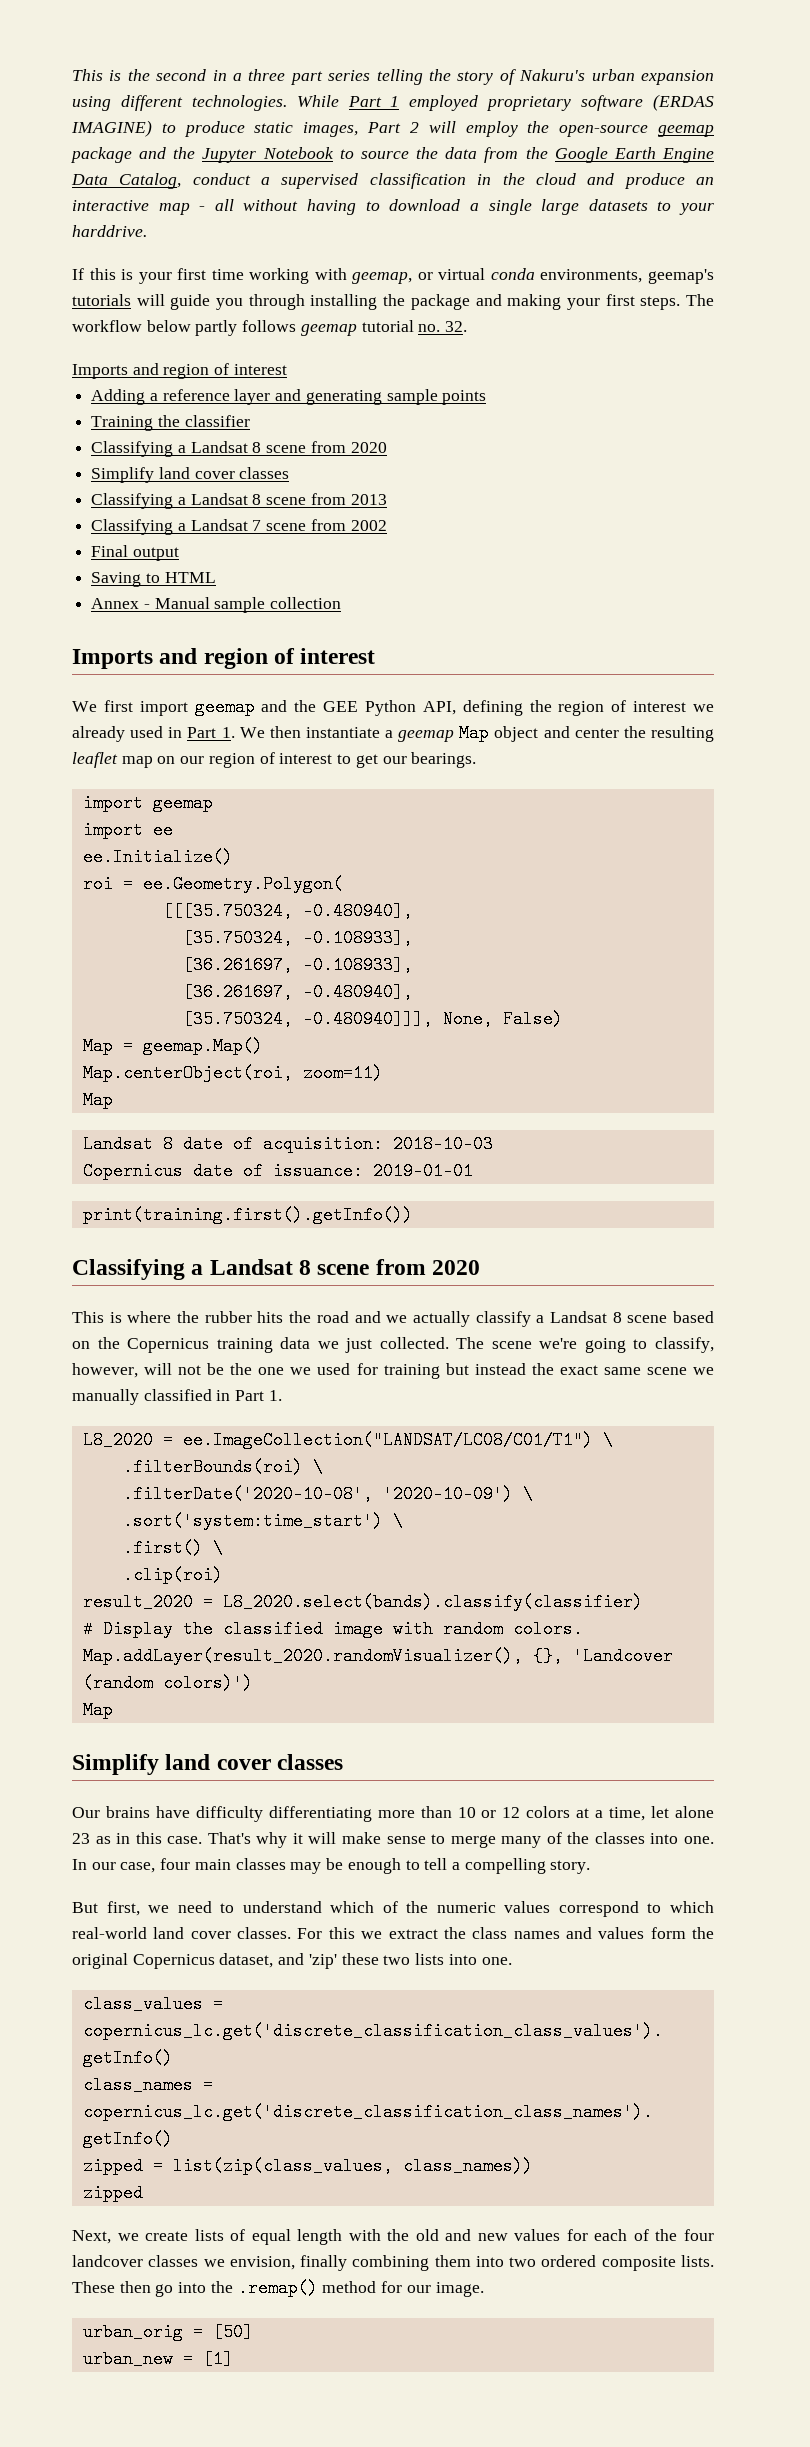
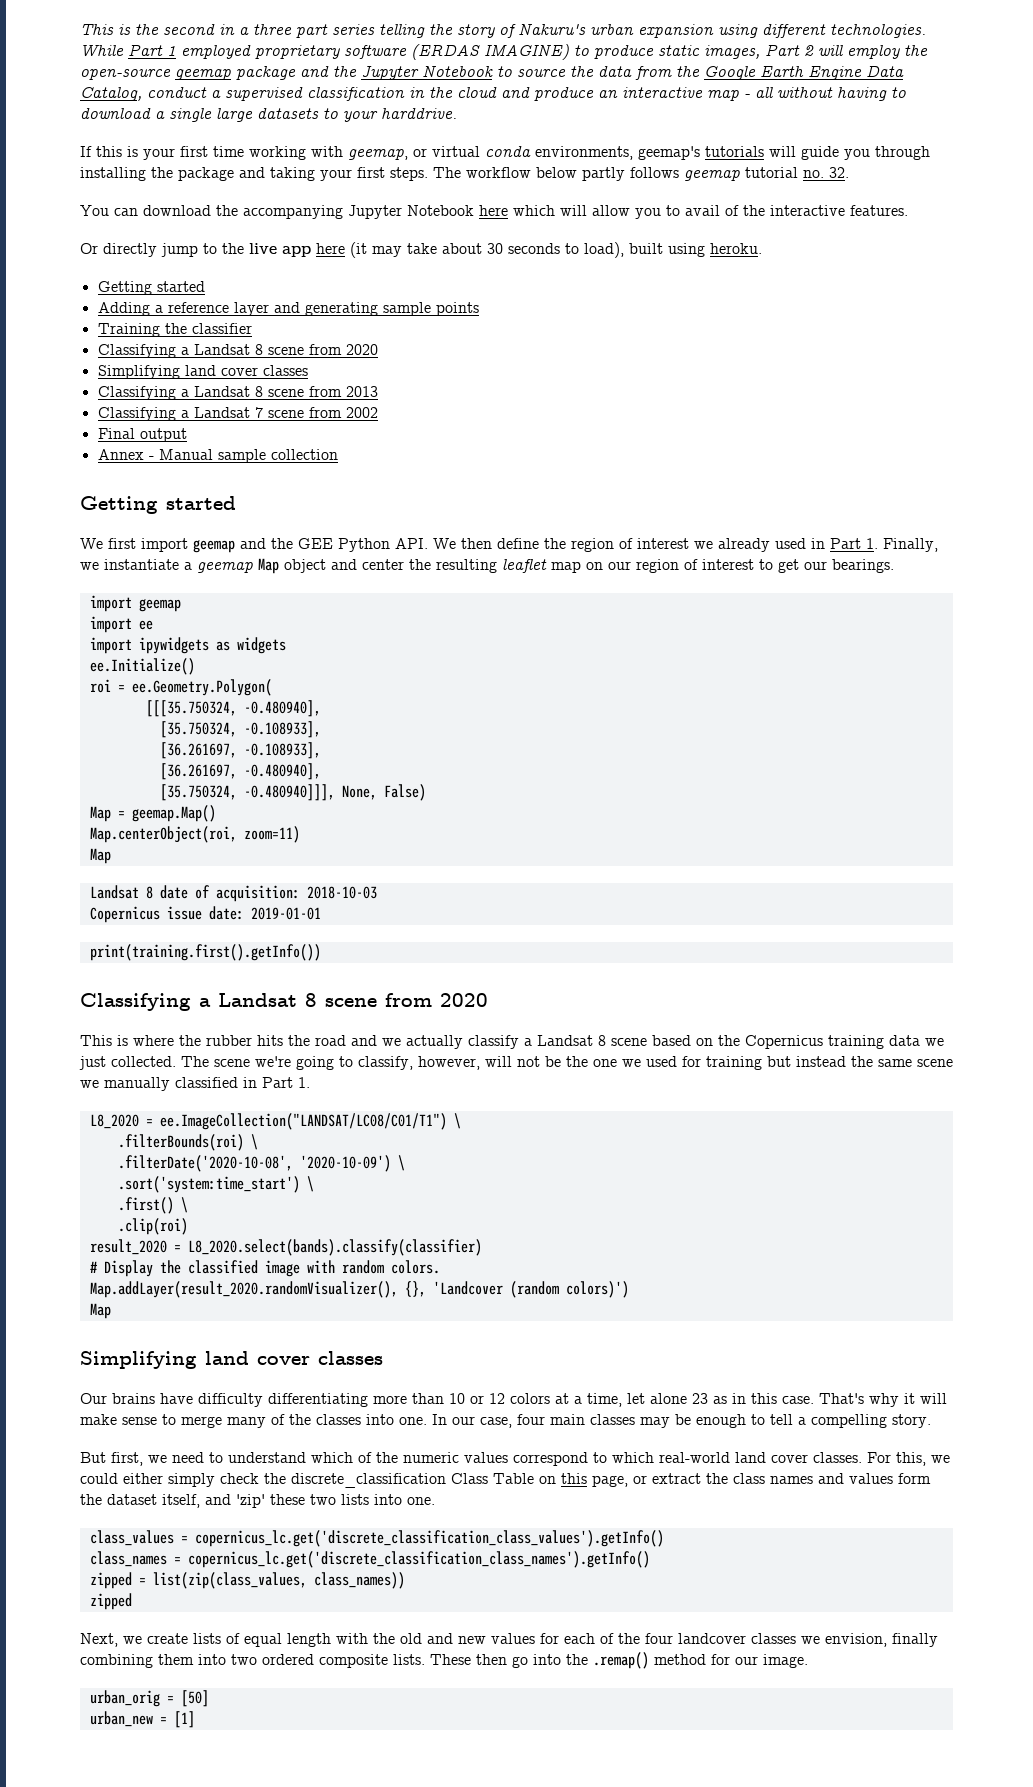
[507,294,562,310] making -> [270,167,315,181] taking
[72,363,287,379] Imports and region of interest -> [80,205,908,219] [80,242,762,258] [97,281,205,295] You can download the accompanying Jupyter Notebook here which will allow you to avail of the interactive features. // Or directly jump to the live app here (it may take about 30 seconds to load), built using heroku. // Getting started
[91,467,155,483] Simplify -> [97,365,180,379] Simplifying
[91,572,216,587] // Saving to HTML -> (187, 435) none
[72,648,376,669] Imports and region of interest -> [80,496,236,514] Getting started
[422,700,523,716] API, defining -> [395,538,539,549] API. We then define
[239,726,301,738] We then -> [883,538,938,552] [80,562,99,570] Finally, we
(173, 830) none -> [89,637,286,654] // import ipywidgets as widgets
[192,1162,363,1180] date of issuance: -> [166,906,244,920] issue date:
[559,1365,598,1375] exact -> (873, 1061) none
[72,1754,159,1775] Simplify -> [80,1351,197,1369] Simplifying
[328,1927,383,1939] this we -> [896,1452,950,1466] [80,1473,647,1488] this, we could either simply check the discrete_classification Class Table on this page, or
[72,1953,274,1969] original Copernicus dataset, -> [107,1494,200,1508] dataset itself,

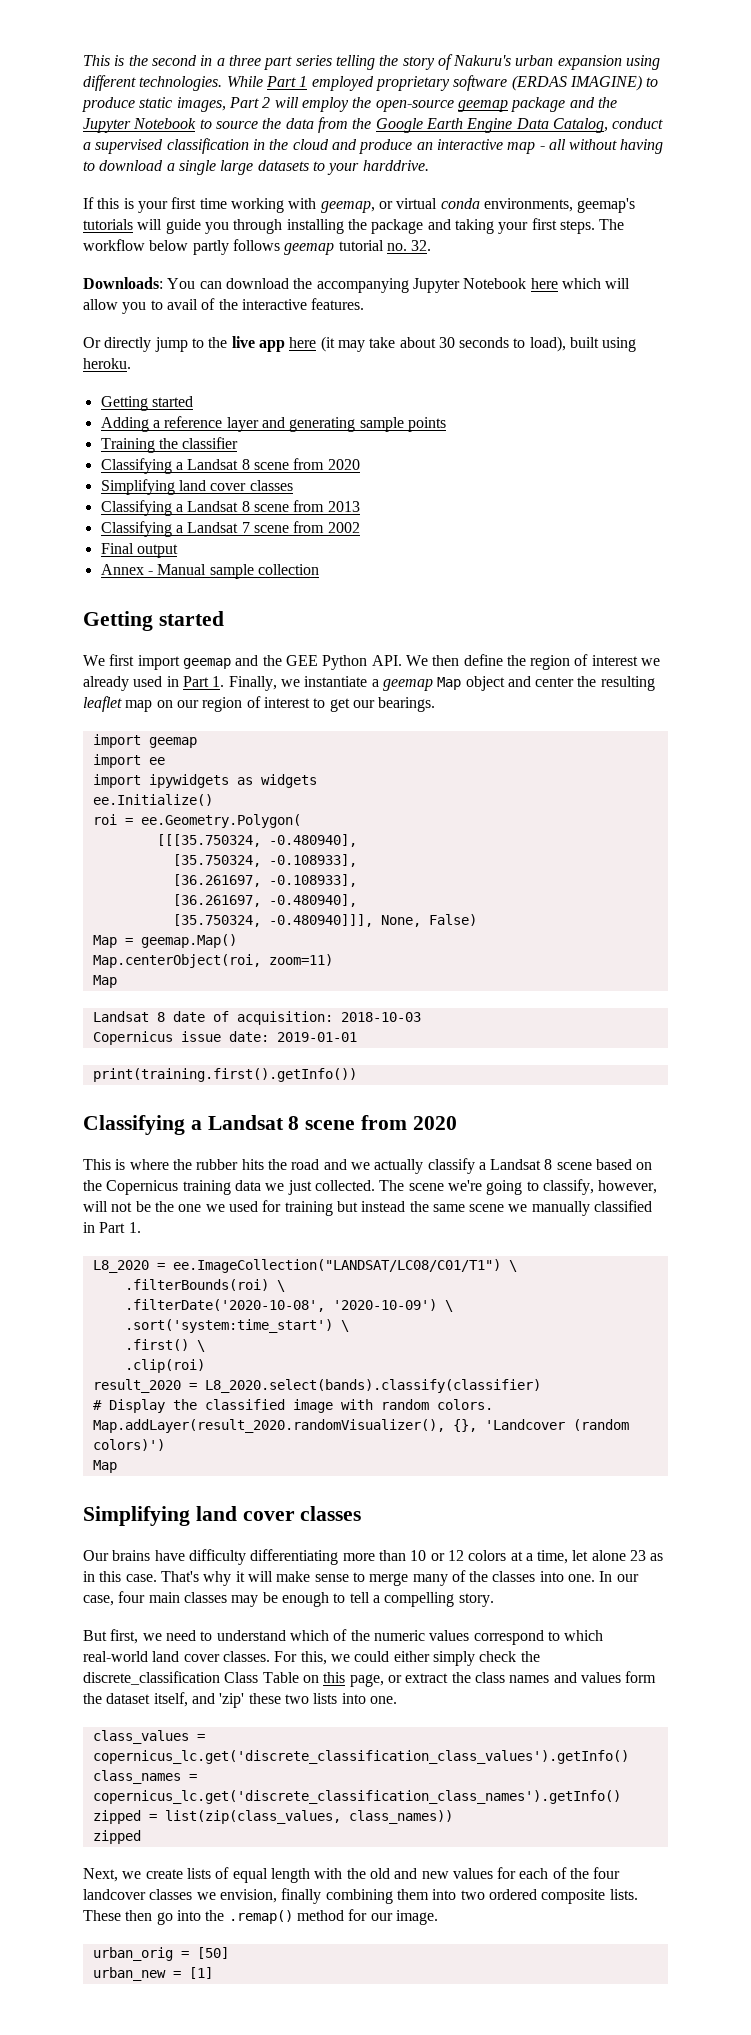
(849, 172) none -> [83,277,163,289] Downloads:

